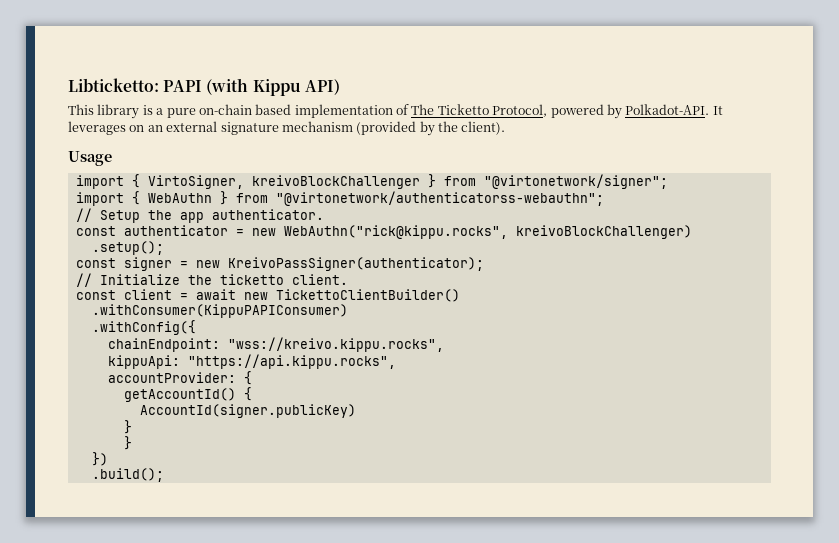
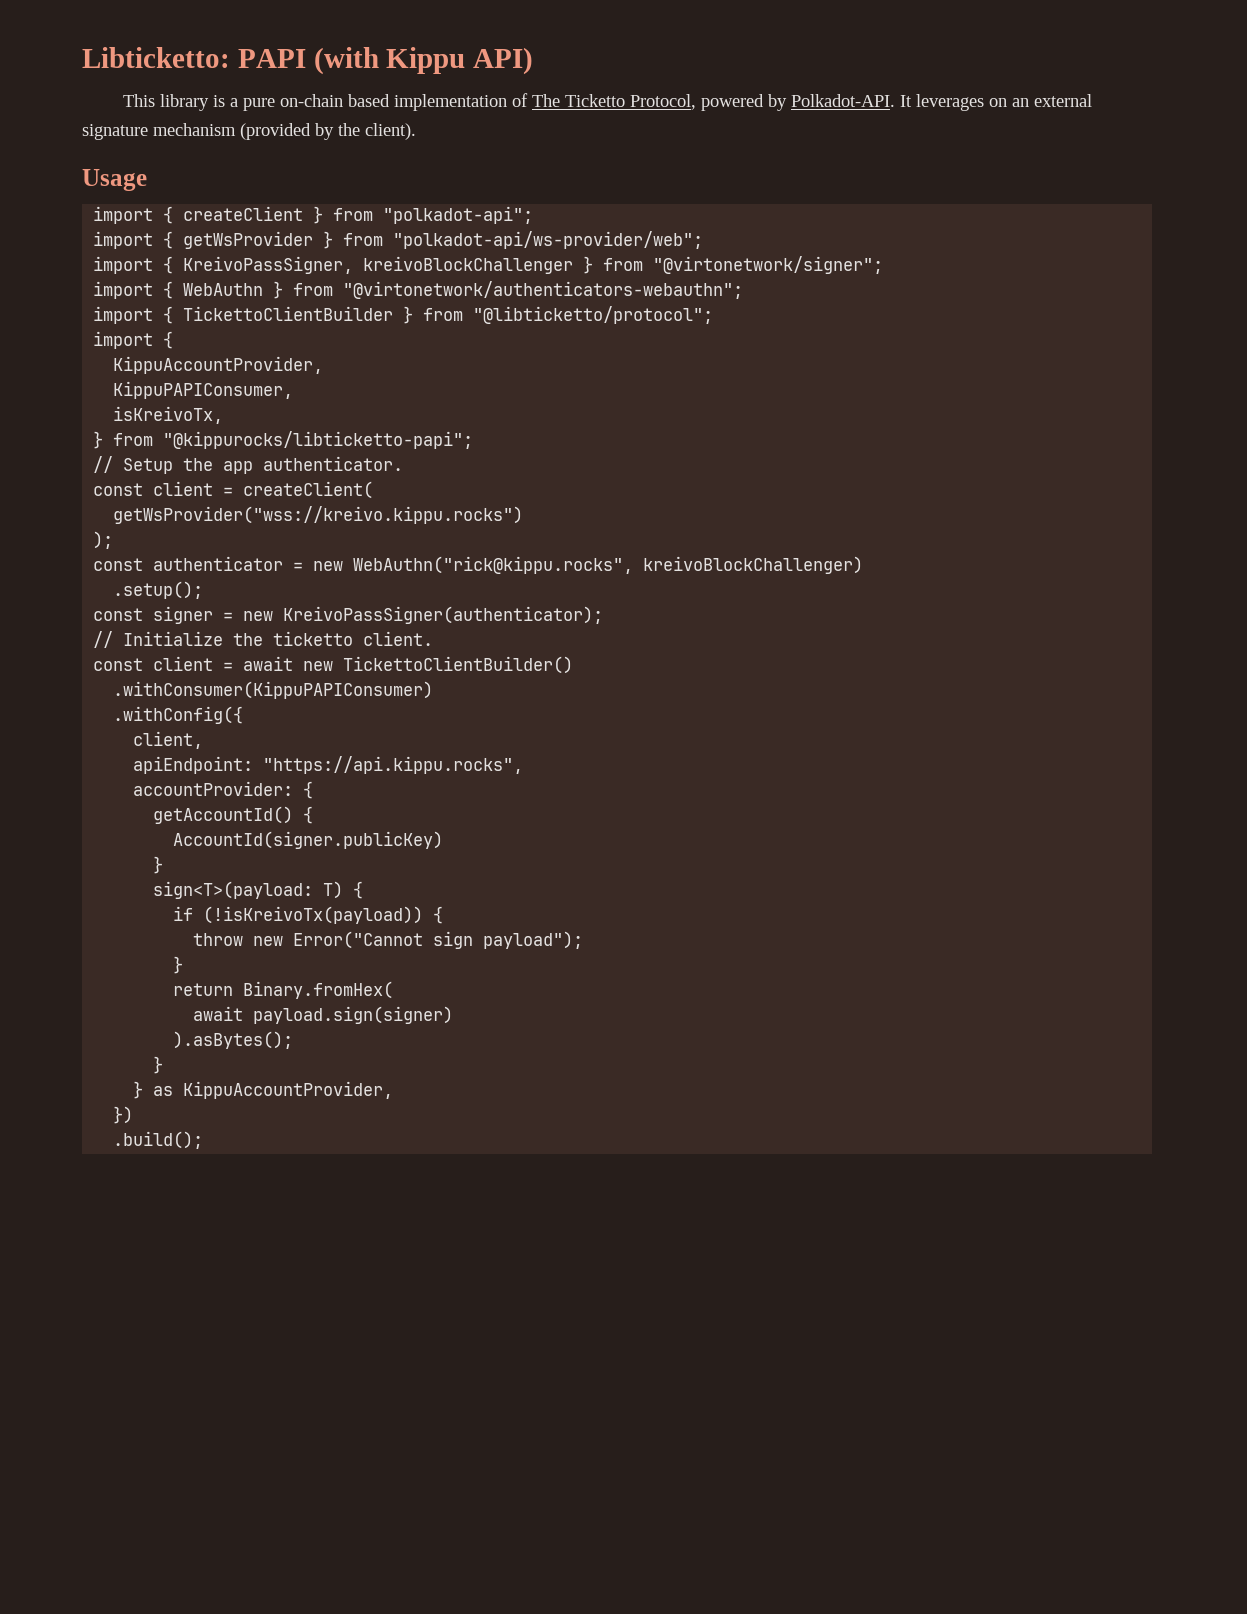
[147,175,244,189] VirtoSigner, -> [183,206,534,224] [93,231,704,249] [93,256,354,274] createClient } from "polkadot-api"; // import { getWsProvider } from "polkadot-api/ws-provider/web"; // import { KreivoPassSigner,
[275,191,604,206] "@virtonetwork/authenticatorss-webauthn"; -> [343,281,744,299] [93,306,714,324] [93,331,174,349] [113,356,324,374] [113,381,294,399] [113,406,224,424] [93,431,474,449] "@virtonetwork/authenticators-webauthn"; // import { TickettoClientBuilder } from "@libticketto/protocol"; // import { // KippuAccountProvider, // KippuPAPIConsumer, // isKreivoTx, // } from "@kippurocks/libticketto-papi";
(324, 214) none -> [93,481,374,499] [113,506,524,524] [93,531,114,549] // const client = createClient( // getWsProvider("wss://kreivo.kippu.rocks") // );
[107,337,444,352] [107,355,180,369] chainEndpoint: "wss://kreivo.kippu.rocks", // kippuApi: -> [133,731,204,749] [133,756,254,774] client, // apiEndpoint:
[123,436,132,450] } -> [153,881,364,899] [173,906,444,924] [193,931,584,949] [173,956,184,974] [173,981,394,999] [193,1006,454,1024] [173,1031,294,1049] [153,1056,164,1074] [133,1081,394,1099] sign<T>(payload: T) { // if (!isKreivoTx(payload)) { // throw new Error("Cannot sign payload"); // } // return Binary.fromHex( // await payload.sign(signer) // ).asBytes(); // } // } as KippuAccountProvider,

